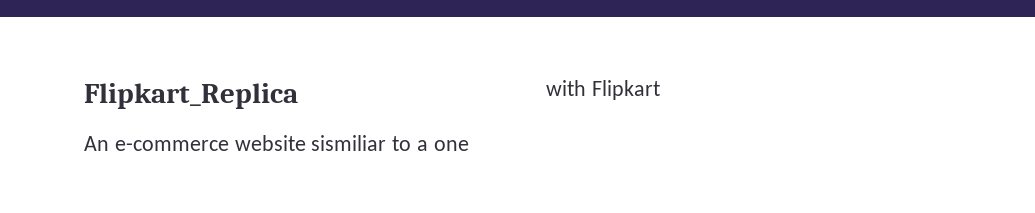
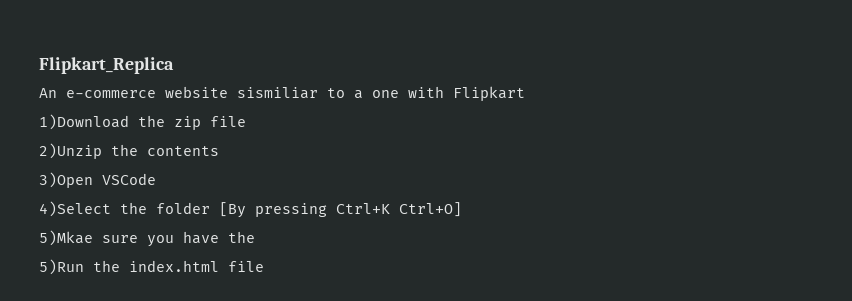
(660, 90) none -> [39,114,246,130] [39,143,219,159] [39,172,156,188] [39,201,462,218] [39,230,255,247] [39,259,264,275] // 1)Download the zip file // 2)Unzip the contents // 3)Open VSCode // 4)Select the folder [By pressing Ctrl+K Ctrl+O] // 5)Mkae sure you have the // 5)Run the index.html file

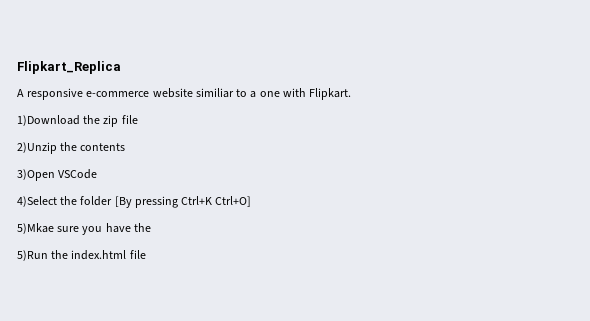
[39,88,57,98] An -> [17,88,84,100] A responsive
[237,87,318,99] sismiliar -> [195,88,234,98] similiar
[453,86,525,101] Flipkart -> [309,88,352,100] Flipkart.

